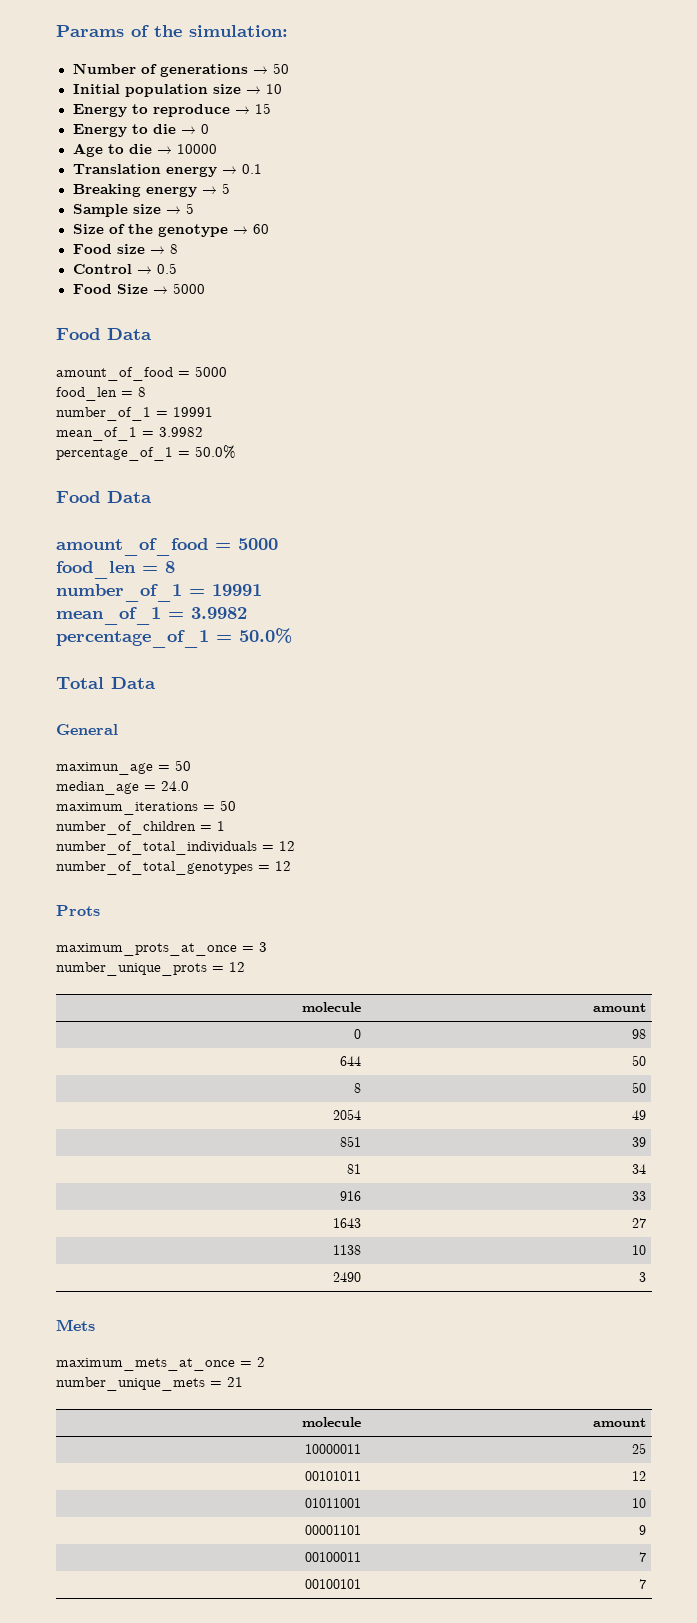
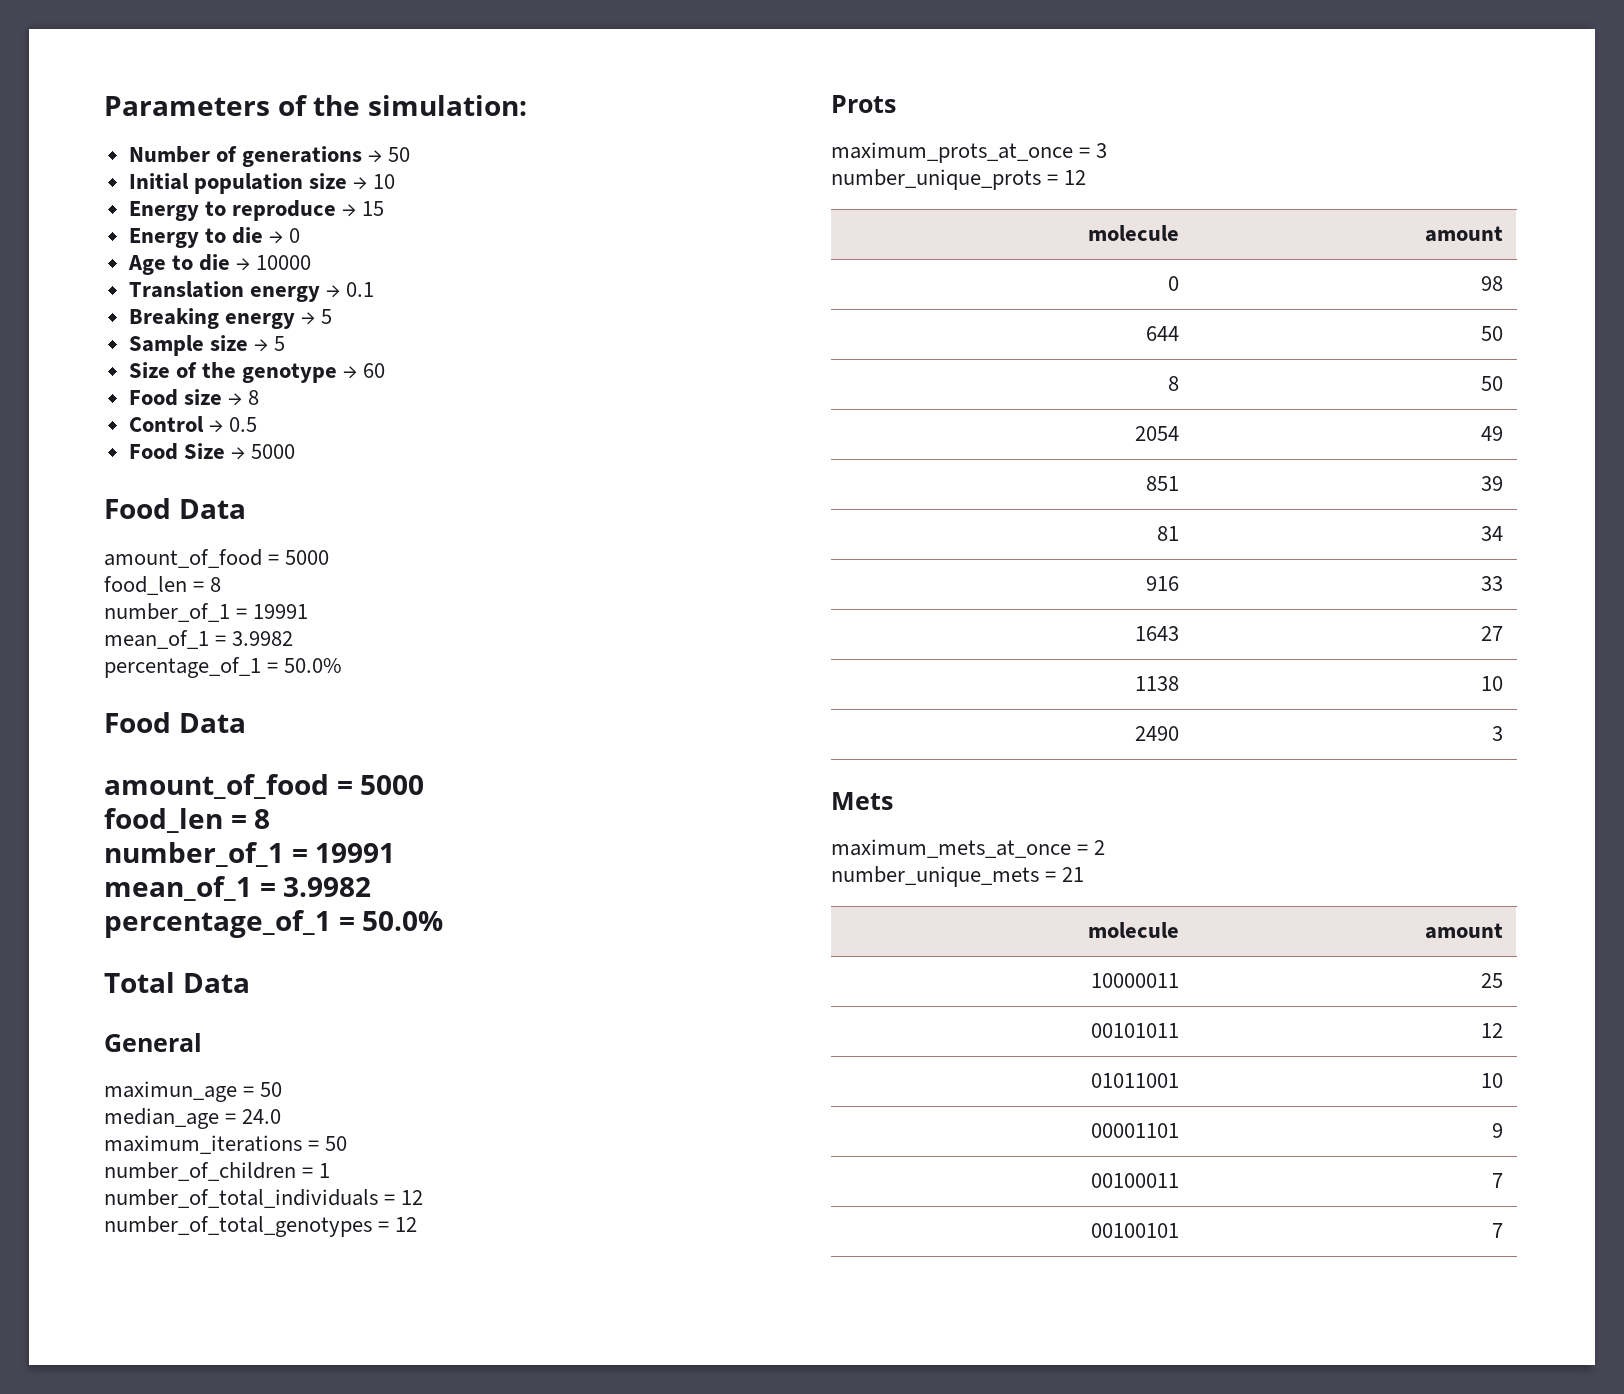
[56,25,124,37] Params -> [104,96,270,116] Parameters

